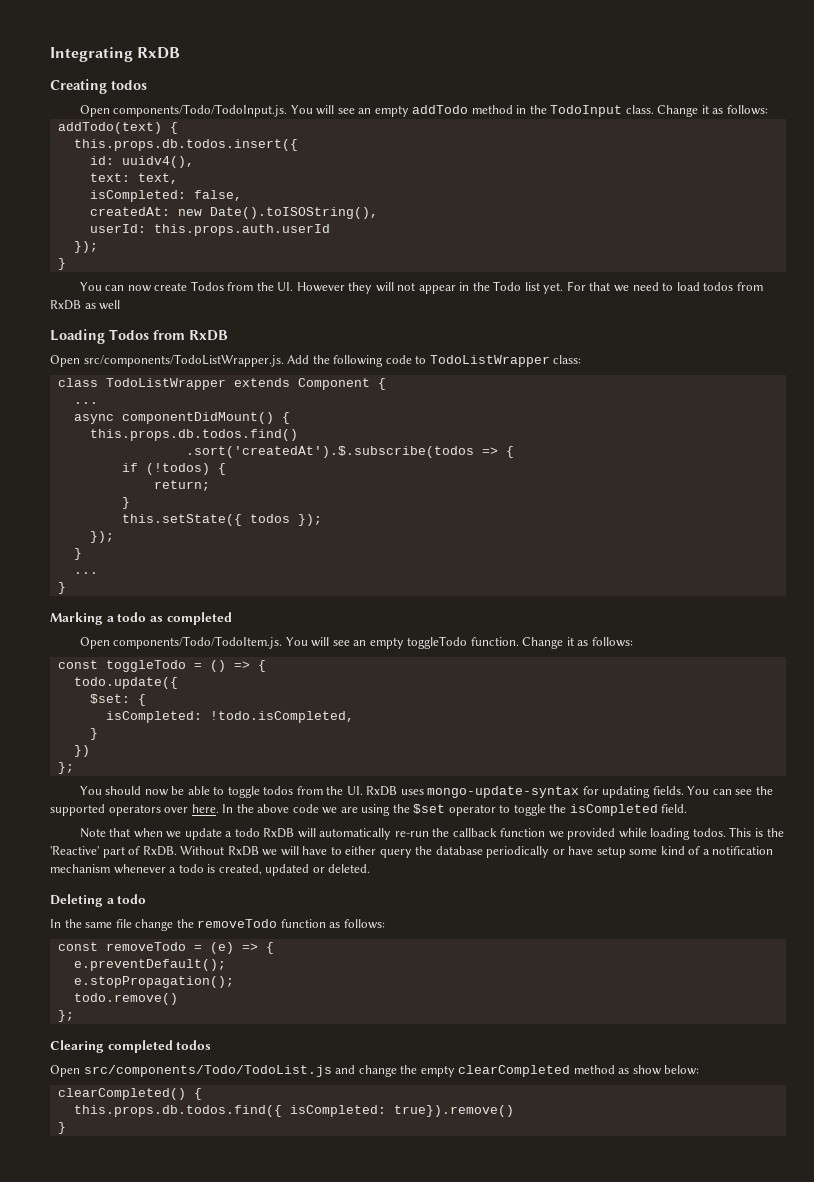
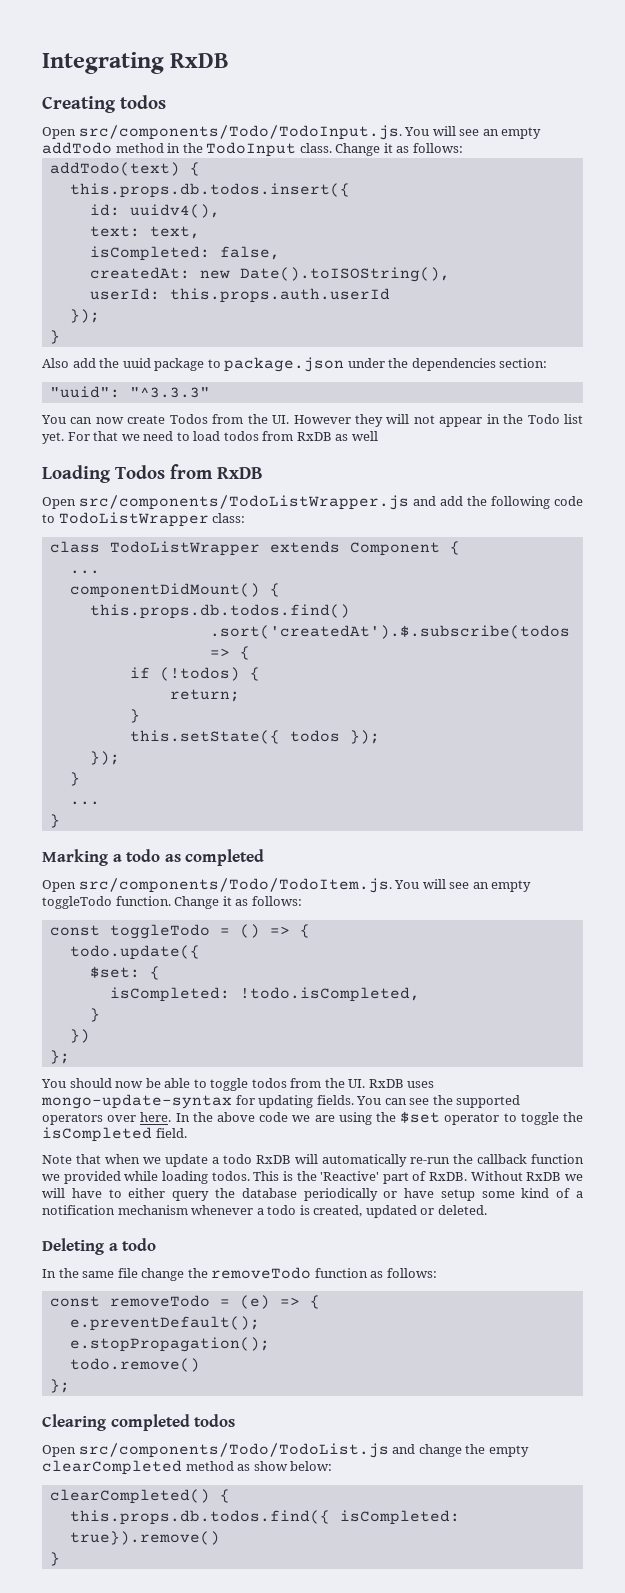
[113,104,288,117] components/Todo/TodoInput.js. -> [78,125,402,140] src/components/Todo/TodoInput.js.
(66, 264) none -> [42,357,548,372] [49,386,210,398] // Also add the uuid package to package.json under the dependencies section: // "uuid": "^3.3.3"
[83,354,310,367] src/components/TodoListWrapper.js. Add -> [79,495,463,510] src/components/TodoListWrapper.js and add
[73,414,114,424] async -> (100, 572) none
[113,636,283,649] components/Todo/TodoItem.js. -> [78,878,392,893] src/components/Todo/TodoItem.js.

